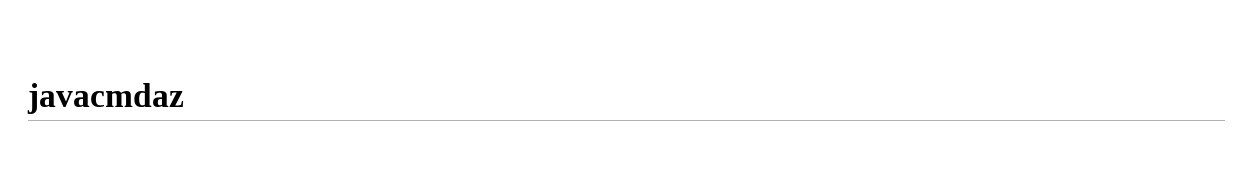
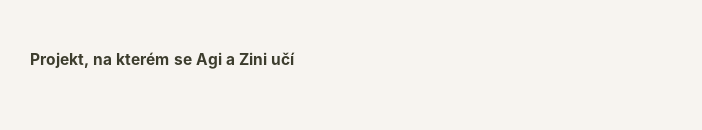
[27,83,184,114] javacmdaz -> [30,52,296,69] Projekt, na kterém se Agi a Zini učí

